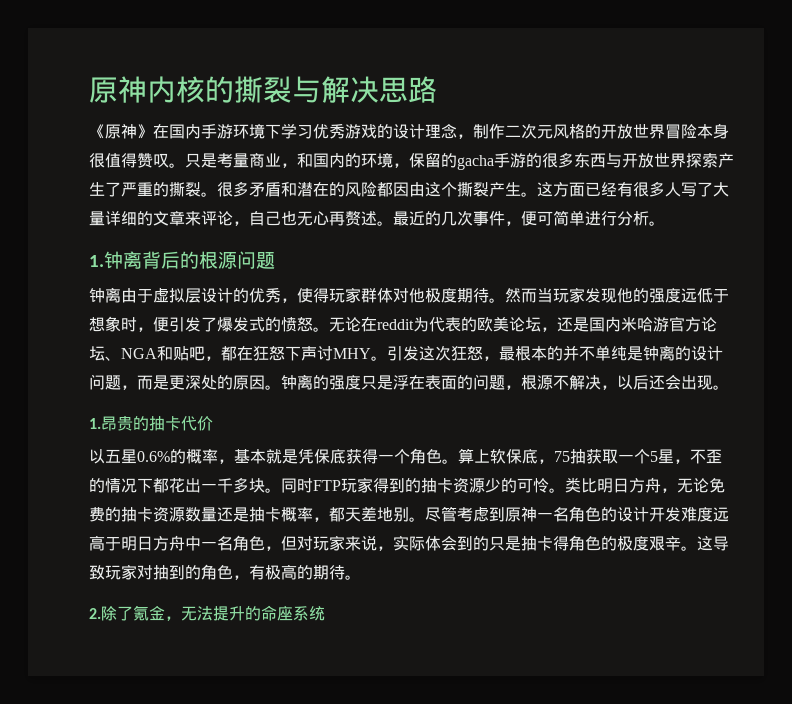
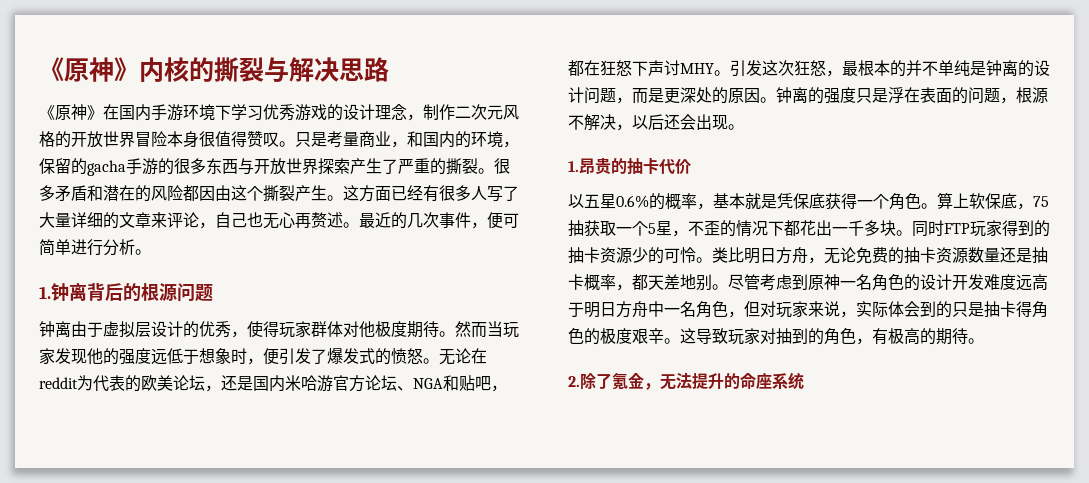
[89,76,147,103] 原神 -> [39,57,139,82] 《原神》

